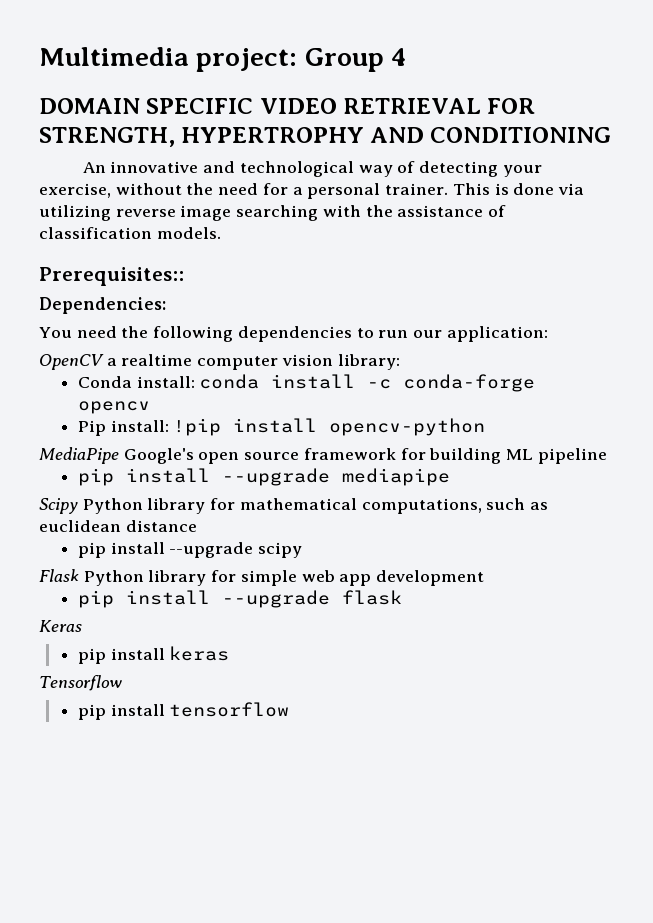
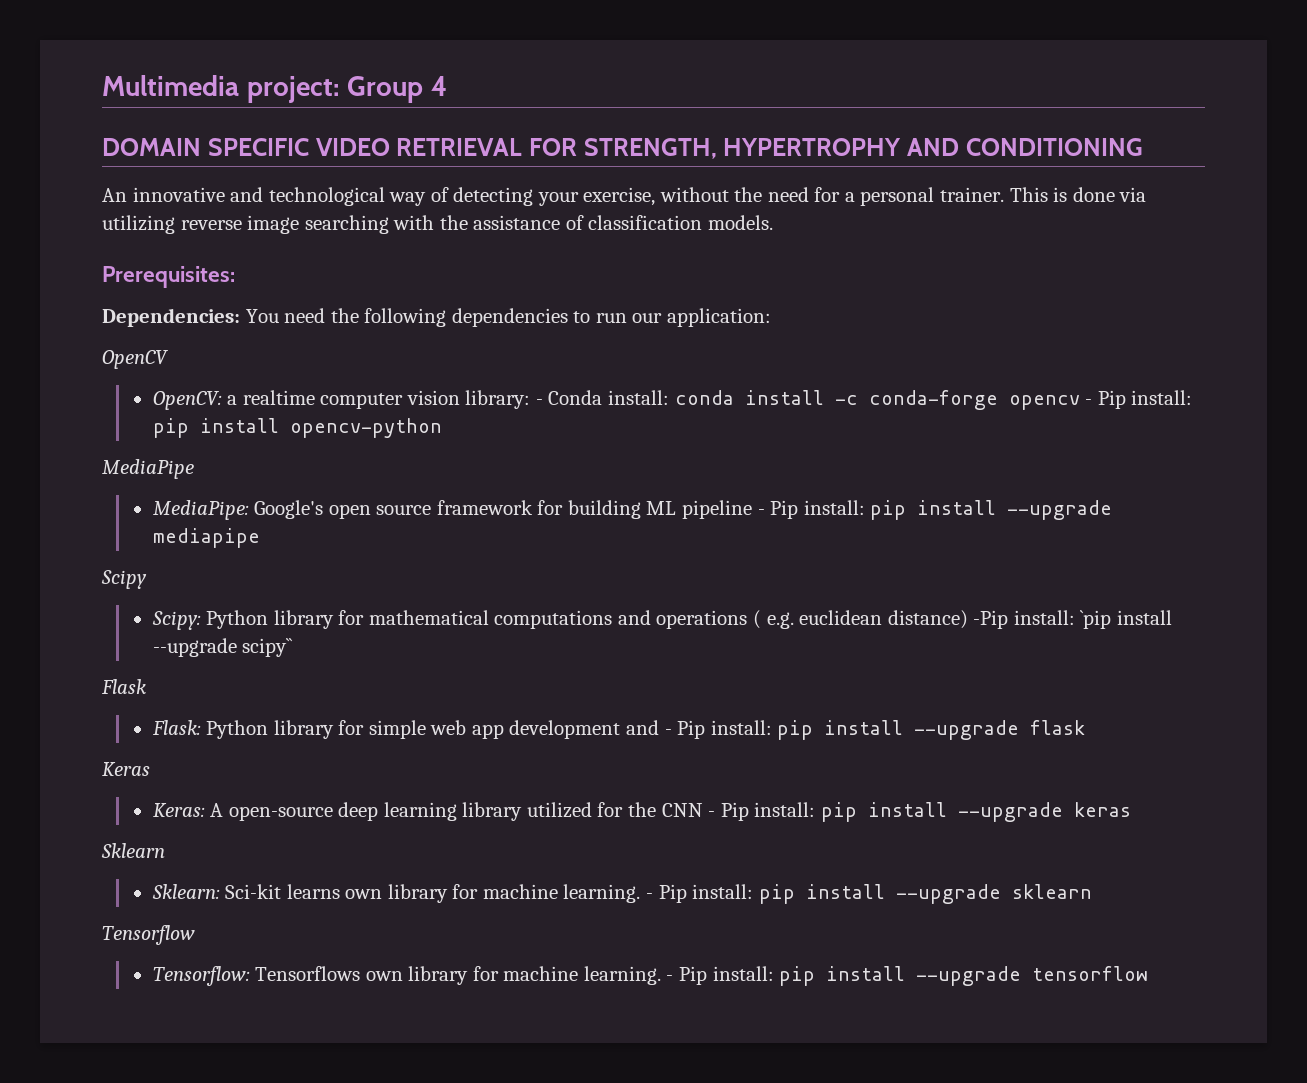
[39,267,184,286] Prerequisites:: -> [102,266,235,288] Prerequisites:
(166, 305) // -> (240, 317) none
(104, 362) none -> [152,391,222,410] // OpenCV:
(400, 362) // -> [535,399,543,405] -
[77,418,222,436] // Pip install: !pip -> [1085,390,1193,409] [152,418,189,438] - Pip install: pip
(119, 455) none -> [152,500,249,520] // MediaPipe:
(607, 456) // -> [757,500,865,519] - Pip install:
(78, 506) none -> [151,611,201,630] // Scipy:
[361,498,549,514] [39,520,197,532] [77,542,303,558] computations, such as euclidean distance // pip install --upgrade scipy -> [494,610,1172,629] [152,638,294,657] computations and operations ( e.g. euclidean distance) -Pip install: `pip install --upgrade scipy``
(79, 575) none -> [151,720,201,735] // Flask:
(485, 578) // -> [625,720,772,739] and - Pip install:
[77,648,165,664] pip install -> [152,802,1063,822] Keras: A open-source deep learning library utilized for the CNN - Pip install: pip install --upgrade
[39,675,122,691] [77,704,165,720] Tensorflow // pip install -> [101,843,165,858] [151,884,1092,904] [102,925,195,945] [152,966,1022,986] Sklearn // Sklearn: Sci-kit learns own library for machine learning. - Pip install: pip install --upgrade sklearn // Tensorflow // Tensorflow: Tensorflows own library for machine learning. - Pip install: pip install --upgrade

